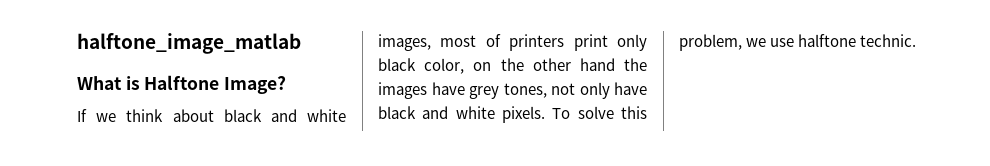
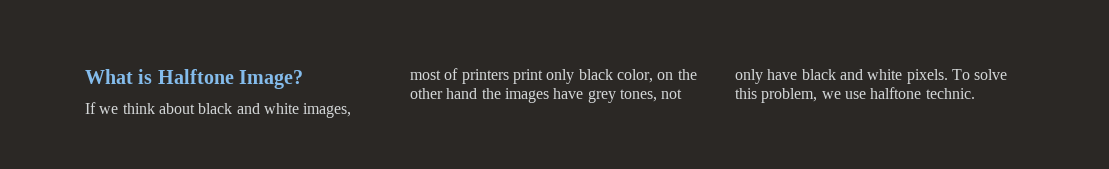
[77,33,301,54] halftone_image_matlab // -> (85, 76) none

